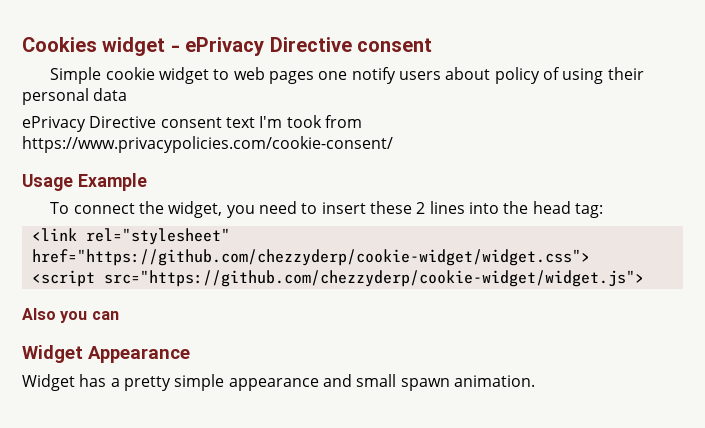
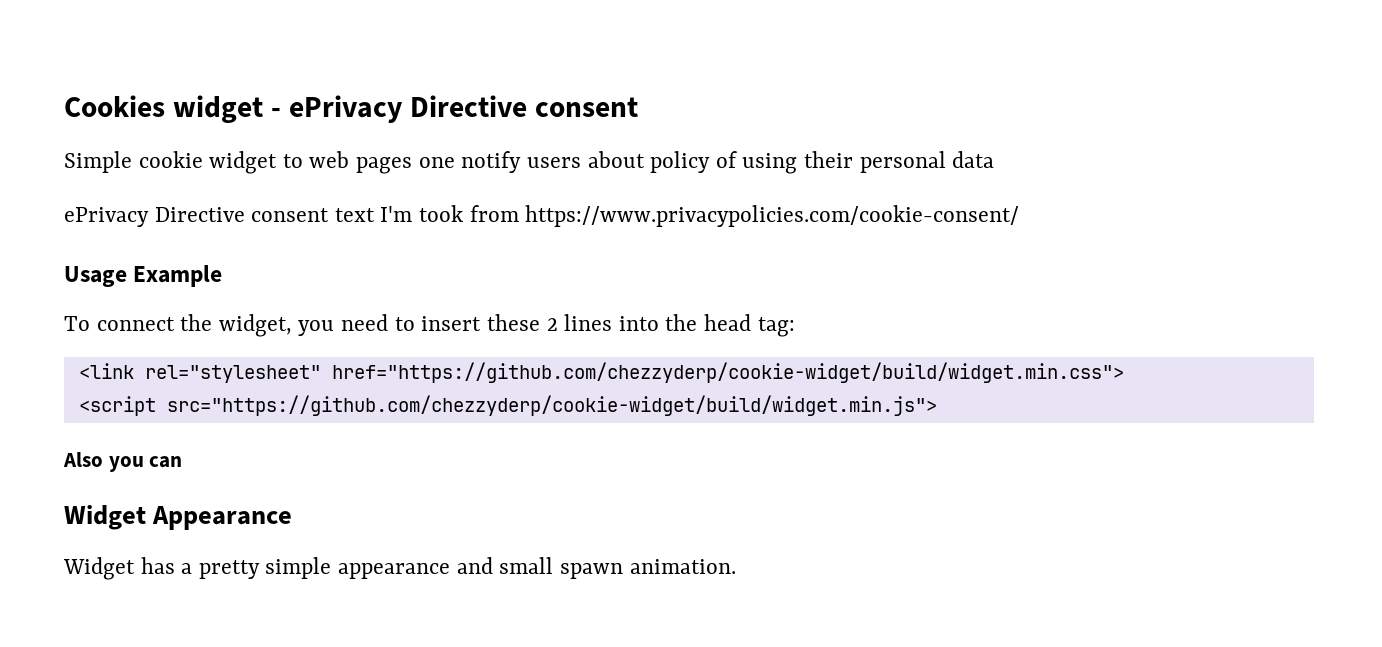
[31,249,590,266] href="https://github.com/chezzyderp/cookie-widget/widget.css"> -> [331,362,1124,383] href="https://github.com/chezzyderp/cookie-widget/build/widget.min.css">
[103,270,644,287] src="https://github.com/chezzyderp/cookie-widget/widget.js"> -> [166,395,937,416] src="https://github.com/chezzyderp/cookie-widget/build/widget.min.js">

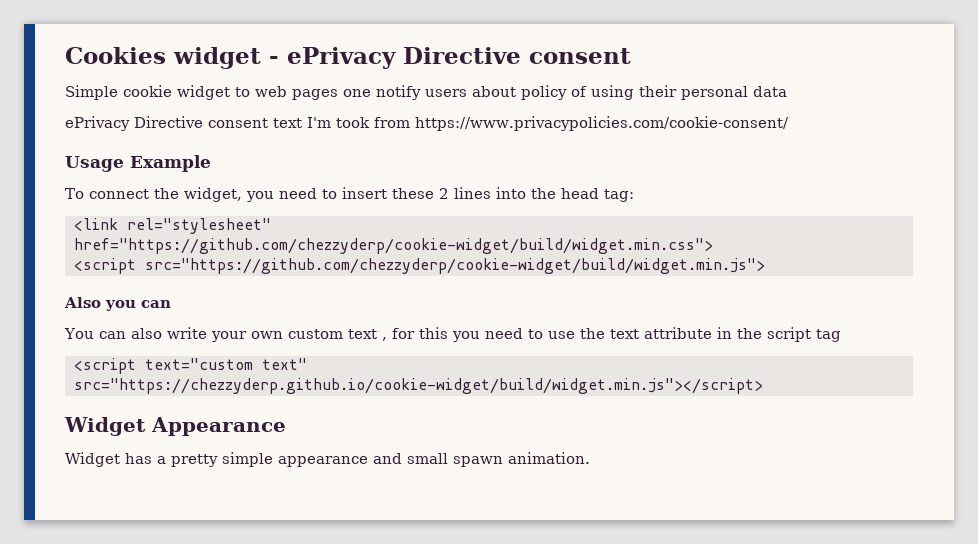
(183, 462) none -> [64,327,841,342] [73,358,307,374] [73,378,763,394] // You can also write your own custom text , for this you need to use the text attribute in the script tag // <script text="custom text" src="https://chezzyderp.github.io/cookie-widget/build/widget.min.js"></script>

